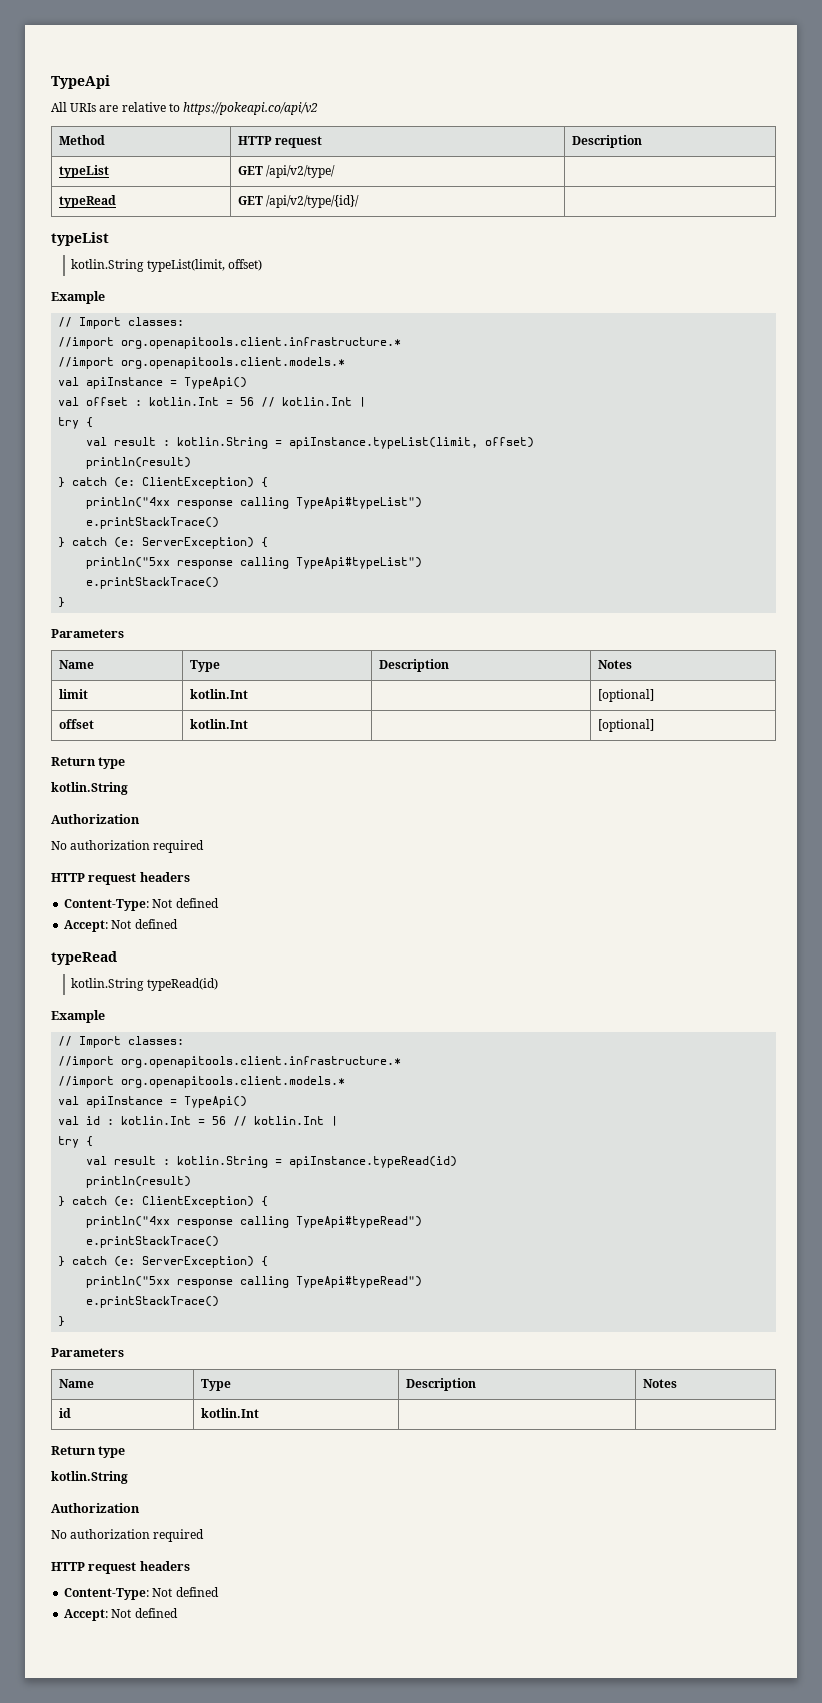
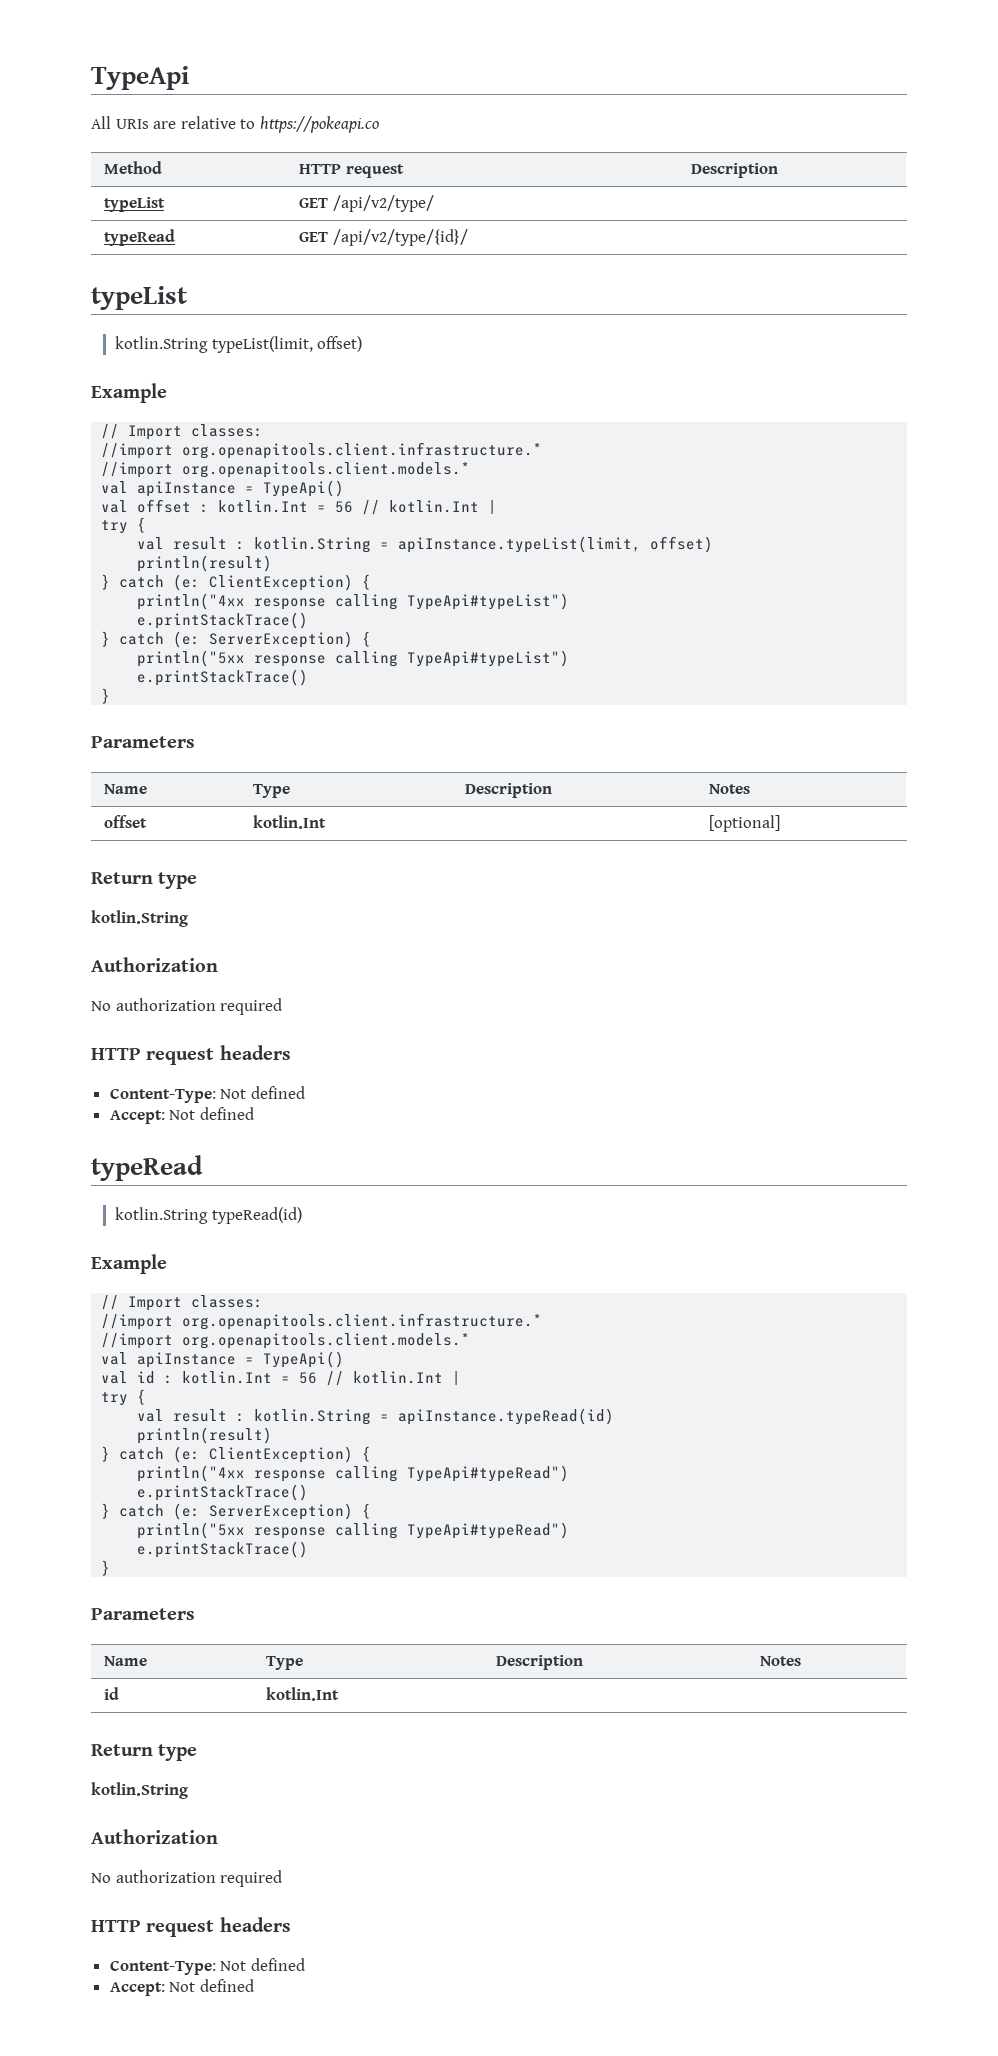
[183,102,319,115] https://pokeapi.co/api/v2 -> [259,116,379,133] https://pokeapi.co
[59,689,89,699] [190,689,249,699] [598,689,655,702] // limit | kotlin.Int | | [optional] -> (751, 789) none

